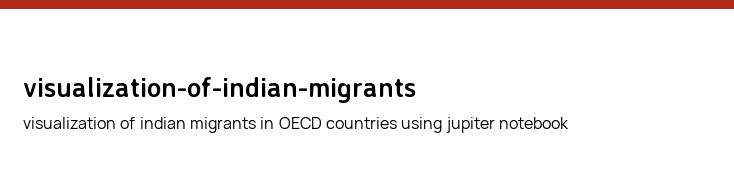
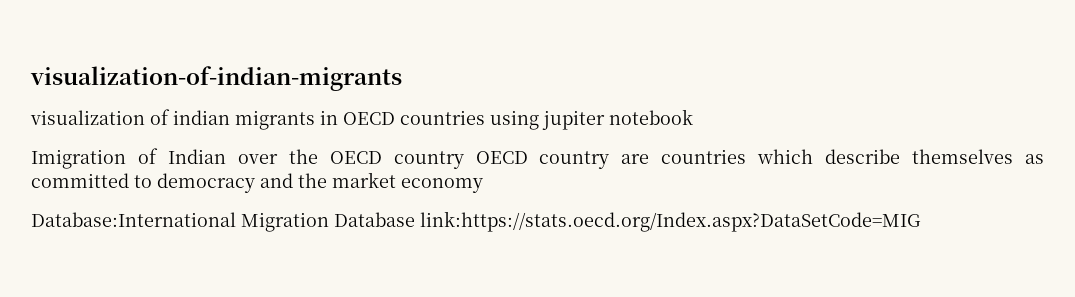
(569, 123) none -> [31,148,1045,169] [31,172,483,193] [31,211,921,232] // Imigration of Indian over the OECD country OECD country are countries which describe themselves as committed to democracy and the market economy // Database:International Migration Database link:https://stats.oecd.org/Index.aspx?DataSetCode=MIG

